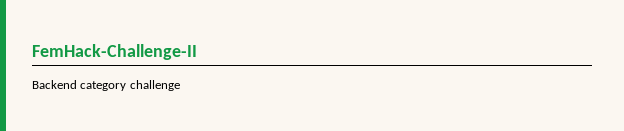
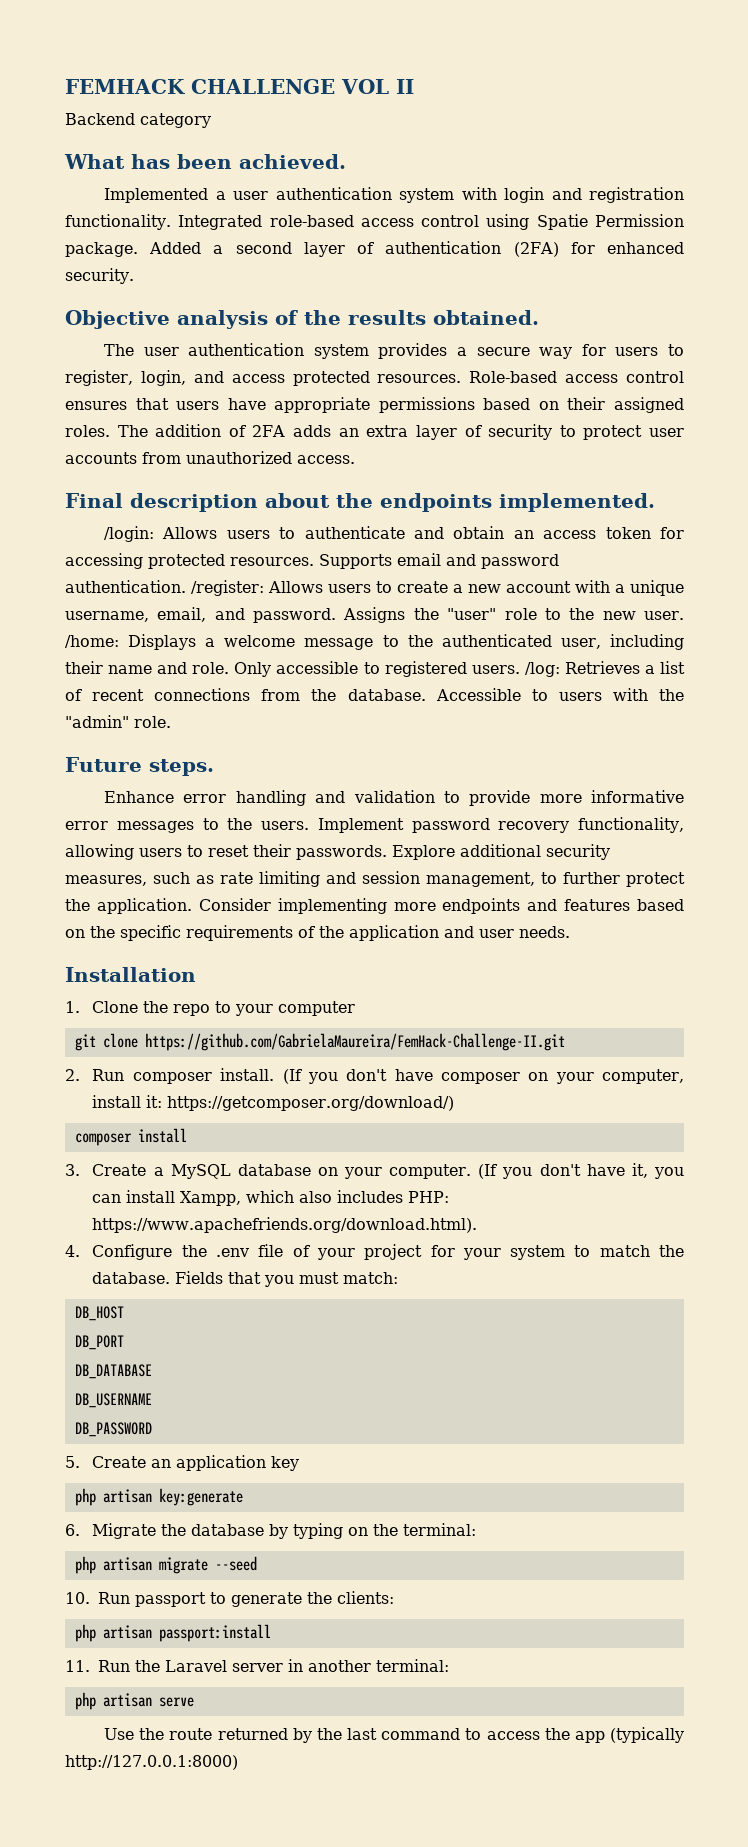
[32,44,197,60] [32,80,180,91] FemHack-Challenge-II // Backend category challenge -> [65,79,414,94] [65,113,211,128] [64,154,346,169] [104,187,685,203] [65,214,685,230] [65,241,684,257] [65,268,134,284] [65,310,539,329] [104,343,684,359] [65,370,684,386] [65,397,684,413] [65,424,685,440] [65,451,355,464] [65,493,655,512] [104,526,684,542] [65,553,559,569] [65,580,684,596] [65,607,685,623] [65,634,684,650] [65,661,685,677] [65,688,685,701] [65,715,171,728] [65,757,214,776] [104,790,685,806] [65,817,685,833] [65,844,610,860] [65,871,685,887] [65,898,684,914] [65,925,570,941] [65,967,196,982] [65,1001,356,1016] [74,1033,565,1051] [65,1068,685,1084] [92,1095,455,1111] [74,1128,187,1146] [65,1163,684,1179] [92,1190,450,1206] [92,1217,478,1233] [65,1244,684,1260] [92,1271,399,1287] [74,1306,124,1321] [74,1335,124,1350] [74,1364,152,1379] [74,1393,152,1408] [74,1422,152,1437] [65,1455,300,1471] [74,1488,243,1506] [65,1523,477,1539] [74,1556,257,1574] [65,1591,394,1607] [74,1624,271,1642] [65,1659,449,1672] [74,1692,194,1710] [104,1727,684,1743] [65,1755,238,1770] FEMHACK CHALLENGE VOL II // Backend category // What has been achieved. // Implemented a user authentication system with login and registration functionality. Integrated role-based access control using Spatie Permission package. Added a second layer of authentication (2FA) for enhanced security. // Objective analysis of the results obtained. // The user authentication system provides a secure way for users to register, login, and access protected resources. Role-based access control ensures that users have appropriate permissions based on their assigned roles. The addition of 2FA adds an extra layer of security to protect user accounts from unauthorized access. // Final description about the endpoints implemented. // /login: Allows users to authenticate and obtain an access token for accessing protected resources. Supports email and password authentication. /register: Allows users to create a new account with a unique username, email, and password. Assigns the "user" role to the new user. /home: Displays a welcome message to the authenticated user, including their name and role. Only accessible to registered users. /log: Retrieves a list of recent connections from the database. Accessible to users with the "admin" role. // Future steps. // Enhance error handling and validation to provide more informative error messages to the users. Implement password recovery functionality, allowing users to reset their passwords. Explore additional security measures, such as rate limiting and session management, to further protect the application. Consider implementing more endpoints and features based on the specific requirements of the application and user needs. // Installation // 1. Clone the repo to your computer // git clone https://github.com/GabrielaMaureira/FemHack-Challenge-II.git // 2. Run composer install. (If you don't have composer on your computer, install it: https://getcomposer.org/download/) // composer install // 3. Create a MySQL database on your computer. (If you don't have it, you can install Xampp, which also includes PHP: https://www.apachefriends.org/download.html). // 4. Configure the .env file of your project for your system to match the database. Fields that you must match: // DB_HOST // DB_PORT // DB_DATABASE // DB_USERNAME // DB_PASSWORD // 5. Create an application key // php artisan key:generate // 6. Migrate the database by typing on the terminal: // php artisan migrate --seed // 10. Run passport to generate the clients: // php artisan passport:install // 11. Run the Laravel server in another terminal: // php artisan serve // Use the route returned by the last command to access the app (typically http://127.0.0.1:8000)

